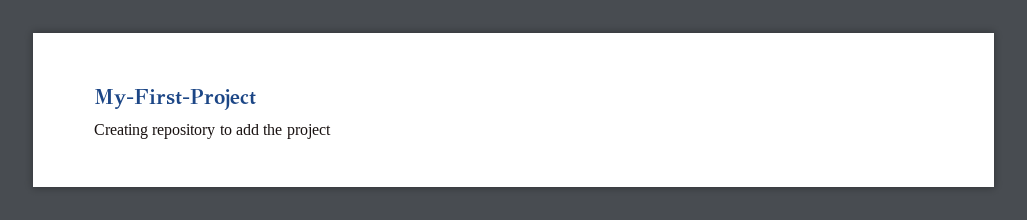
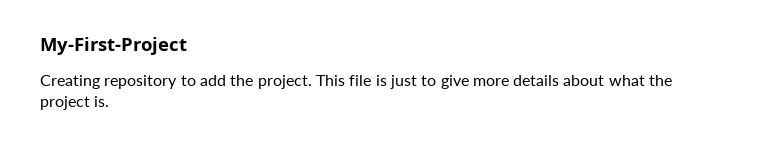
[286,124,331,139] project -> [257,75,673,89] [40,96,110,110] project. This file is just to give more details about what the project is.

